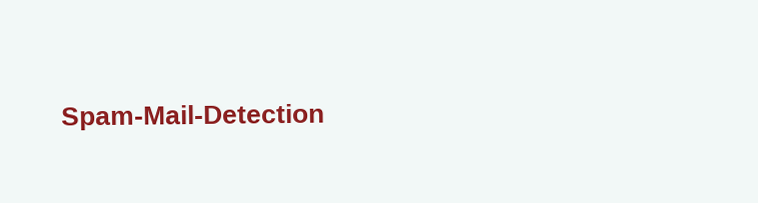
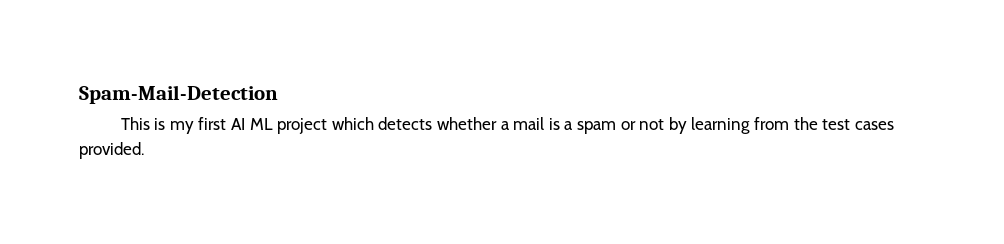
(325, 117) none -> [120,117,894,134] [79,142,144,159] // This is my first AI ML project which detects whether a mail is a spam or not by learning from the test cases provided.

